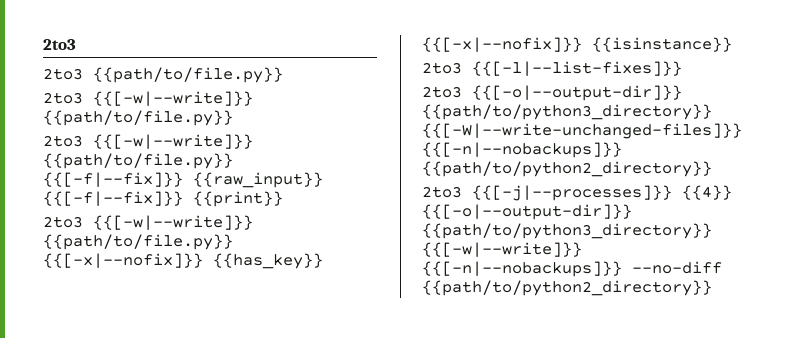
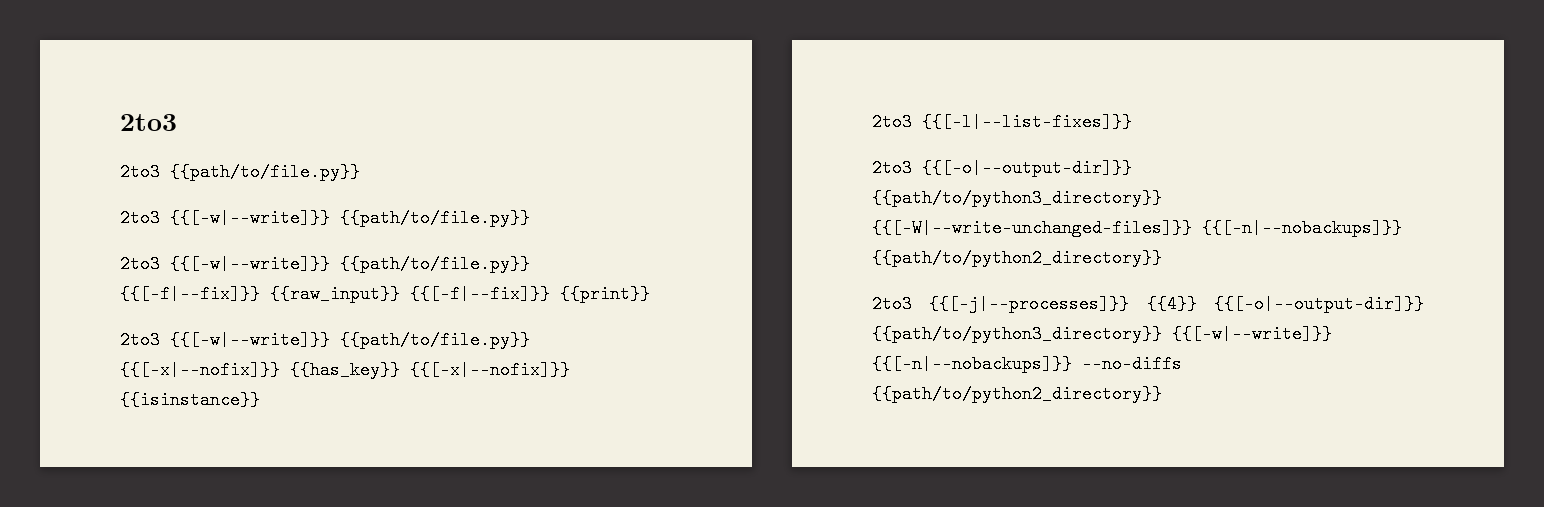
[632,261,722,274] --no-diff -> [1082,355,1182,373] --no-diffs

